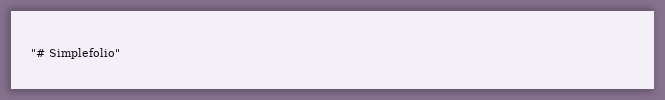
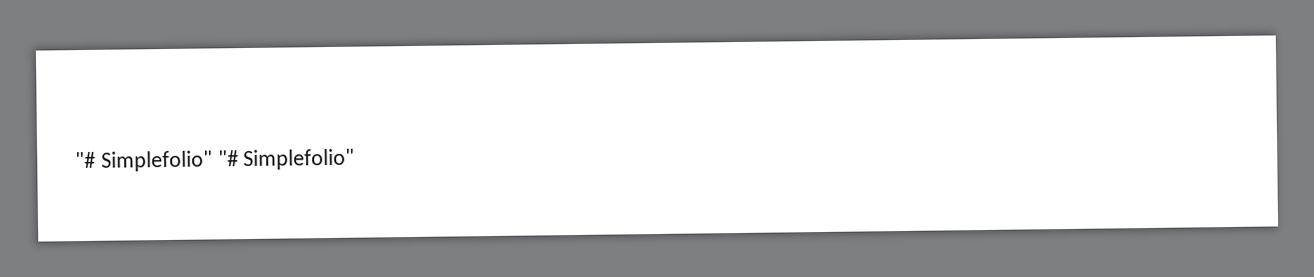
[31,48,120,59] "# Simplefolio" -> [75,148,356,172] "# Simplefolio" "# Simplefolio"

